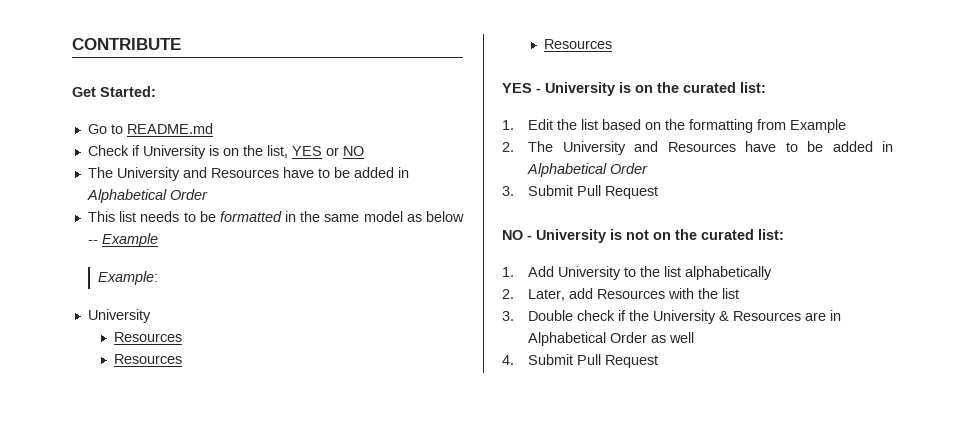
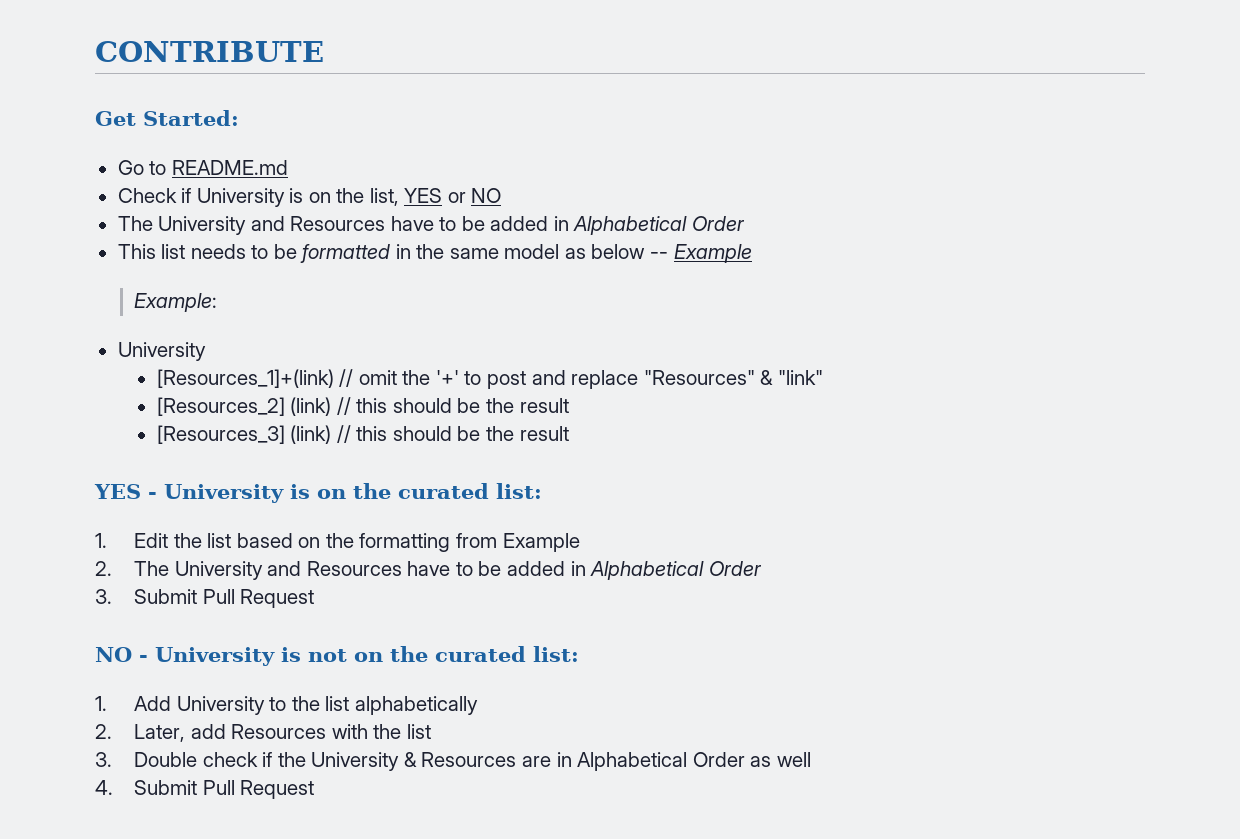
[114,332,183,342] [114,354,183,364] [544,39,613,49] Resources // Resources // Resources -> [156,369,823,389] [156,397,569,416] [156,425,569,444] [Resources_1]+(link) // omit the '+' to post and replace "Resources" & "link" // [Resources_2] (link) // this should be the result // [Resources_3] (link) // this should be the result

